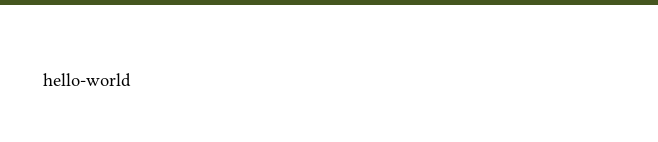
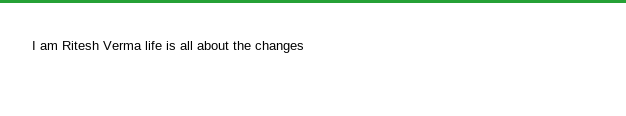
[43,73,131,87] hello-world -> [32,41,304,53] I am Ritesh Verma life is all about the changes

